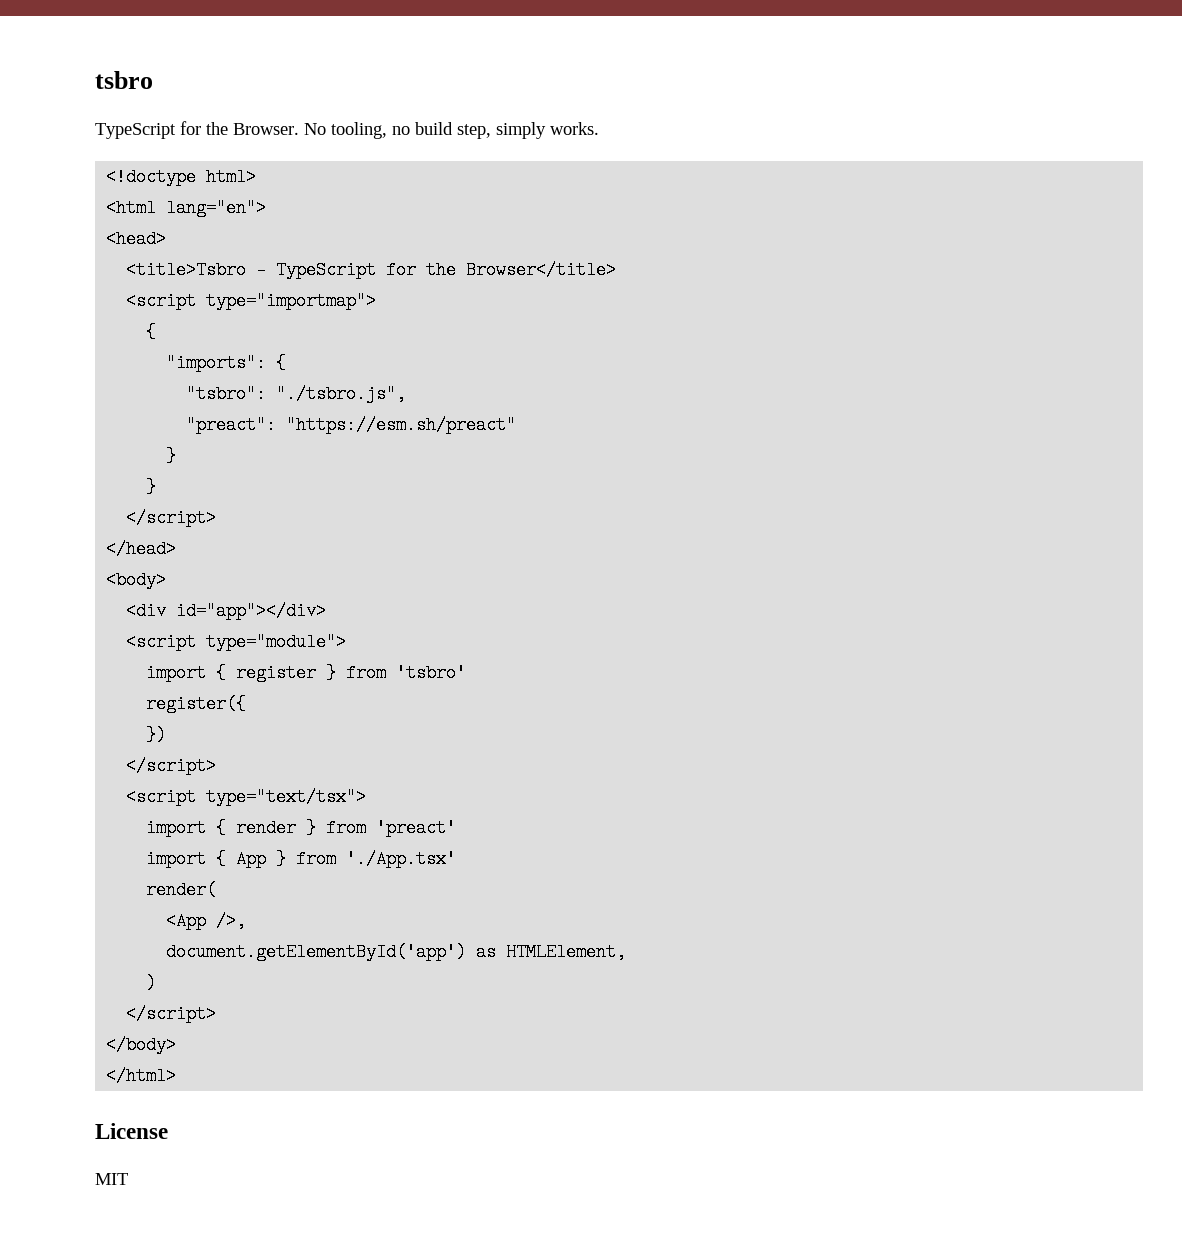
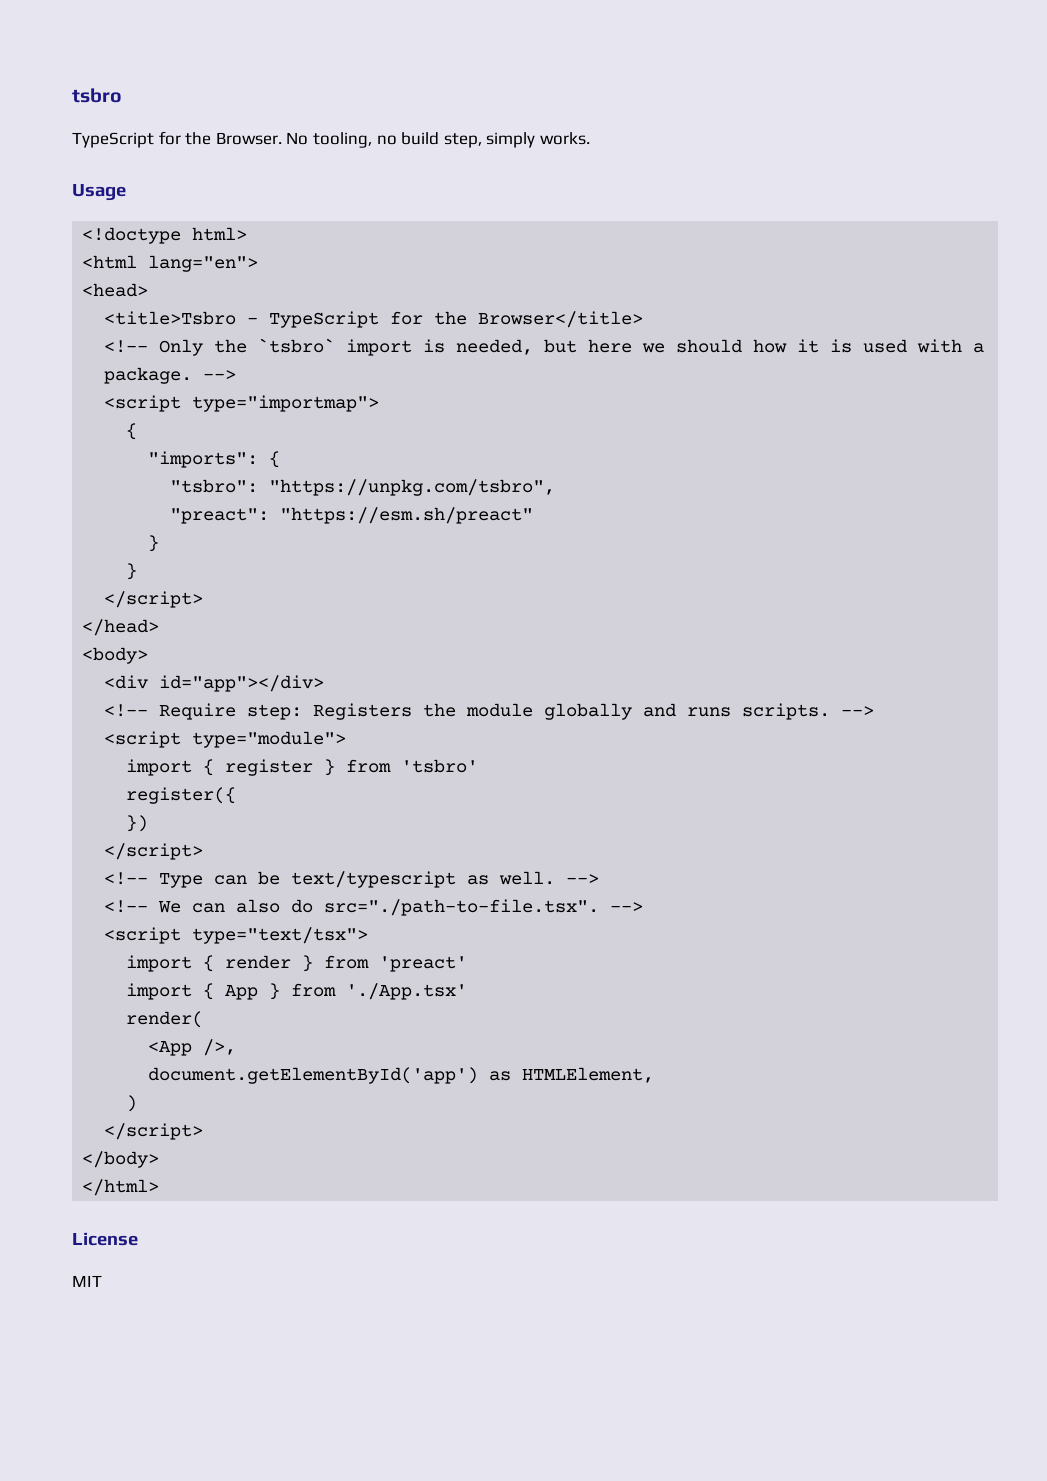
(599, 128) none -> [72,184,126,201] // Usage
(617, 270) none -> [104,338,985,356] [104,367,237,384] // <!-- Only the `tsbro` import is needed, but here we should how it is used with a package. -->
[276,385,407,403] "./tsbro.js", -> [269,479,556,496] "https://unpkg.com/tsbro",
(327, 611) none -> [104,703,875,720] // <!-- Require step: Registers the module globally and runs scripts. -->
(217, 766) none -> [104,871,600,888] [104,899,644,916] // <!-- Type can be text/typescript as well. --> // <!-- We can also do src="./path-to-file.tsx". -->

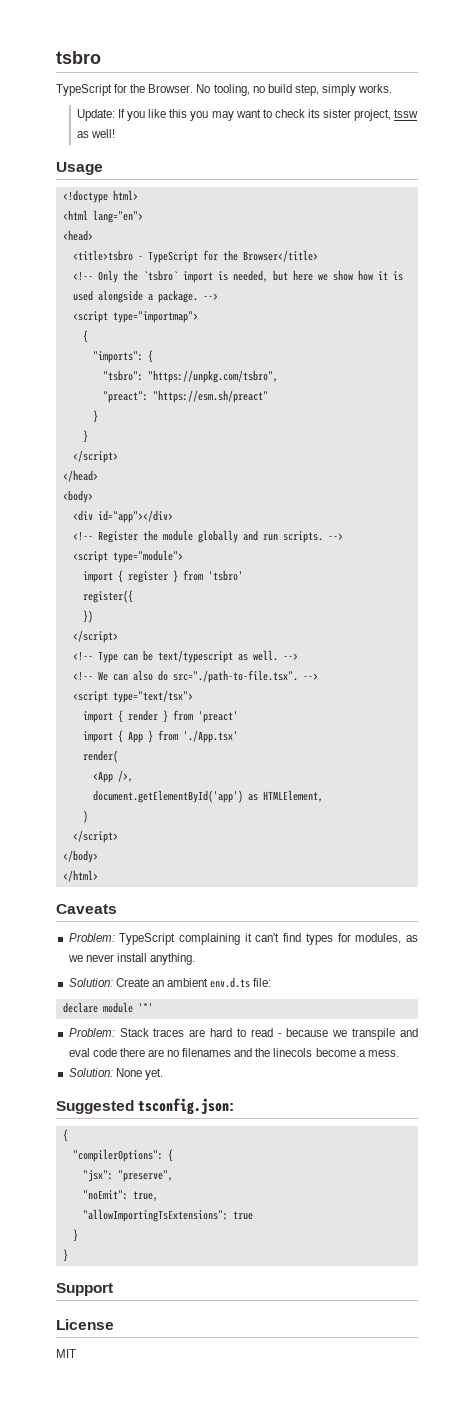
(590, 138) none -> [76,109,419,121] [76,129,116,138] // Update: If you like this you may want to check its sister project, tssw as well!
[104,311,237,325] <title>Tsbro -> [72,250,133,261] <title>tsbro
[676,339,743,353] should -> [332,270,353,281] show
[917,339,963,353] with -> [97,290,143,303] alongside
[159,703,413,720] Require step: Registers -> [97,531,138,543] Register
[687,707,732,717] runs -> [262,534,278,541] run
(160, 1187) none -> [56,904,117,914] [68,933,419,945] [67,953,195,965] [68,977,272,988] [62,1002,153,1013] [68,1028,418,1040] [68,1048,399,1057] [68,1068,163,1080] [56,1098,235,1115] [62,1129,68,1142] [72,1149,173,1162] [82,1170,173,1182] [82,1190,158,1201] [82,1209,253,1222] [72,1229,78,1242] [62,1249,68,1262] [56,1283,113,1296] // Caveats // Problem: TypeScript complaining it can't find types for modules, as we never install anything. // Solution: Create an ambient env.d.ts file: // declare module '*' // Problem: Stack traces are hard to read - because we transpile and eval code there are no filenames and the linecols become a mess. // Solution: None yet. // Suggested tsconfig.json: // { // "compilerOptions": { // "jsx": "preserve", // "noEmit": true, // "allowImportingTsExtensions": true // } // } // Support

